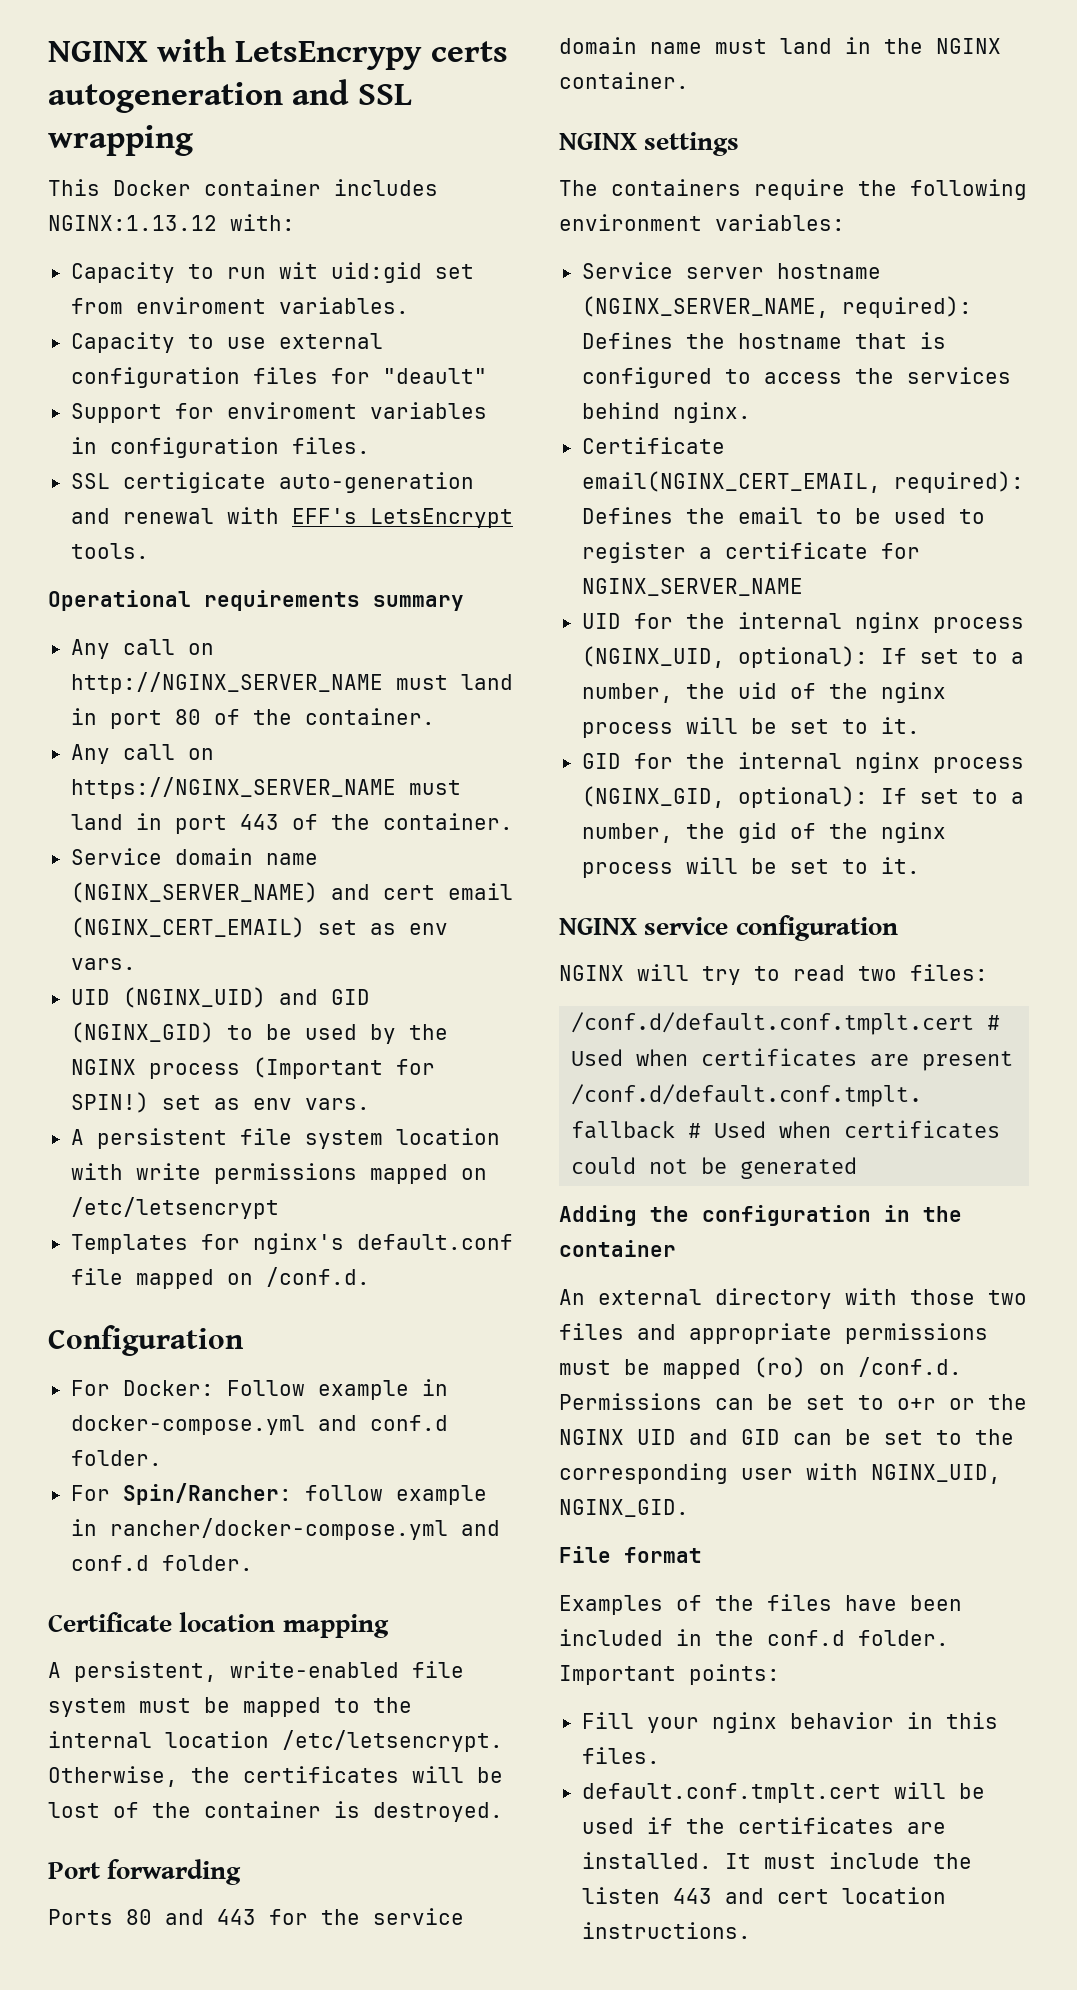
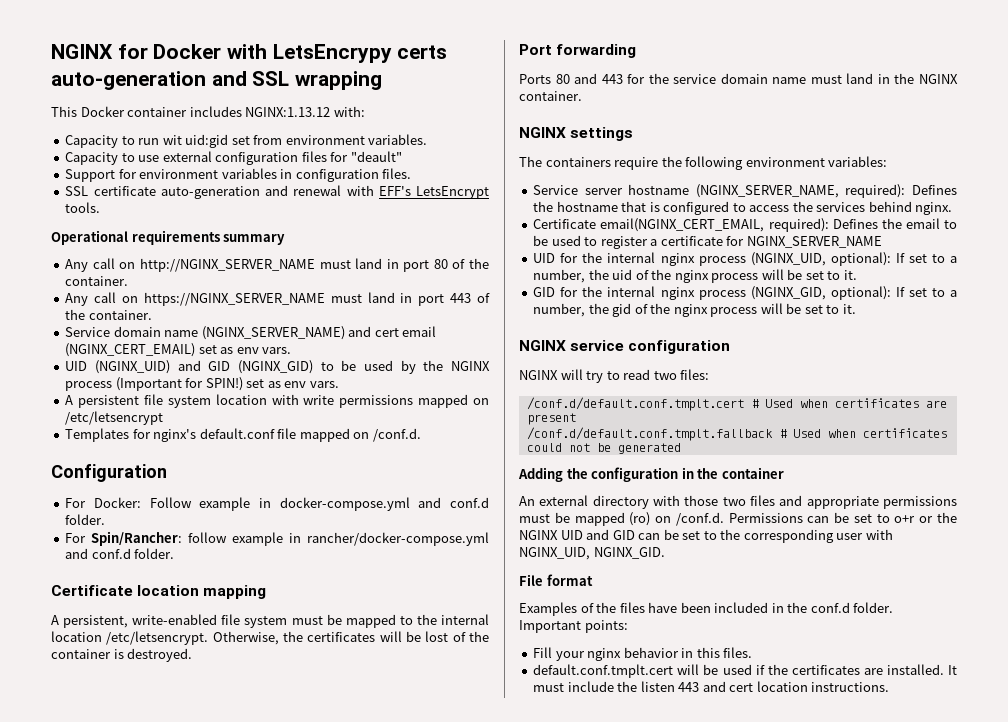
[48,41,148,62] NGINX -> [51,44,222,59] NGINX for Docker
[48,82,283,113] autogeneration -> [51,71,206,90] auto-generation
[135,297,266,314] enviroment -> [285,135,365,145] environment
[226,402,357,419] enviroment -> [139,169,219,179] environment
[122,472,266,493] certigicate -> [93,186,156,196] certificate

